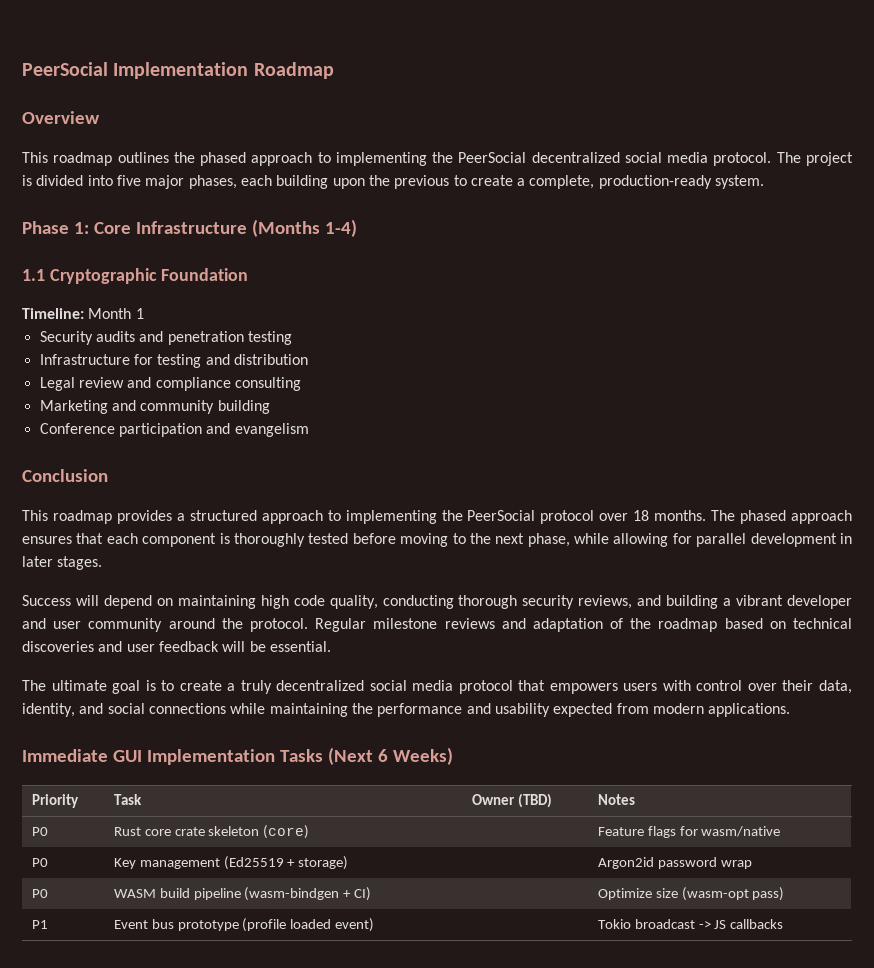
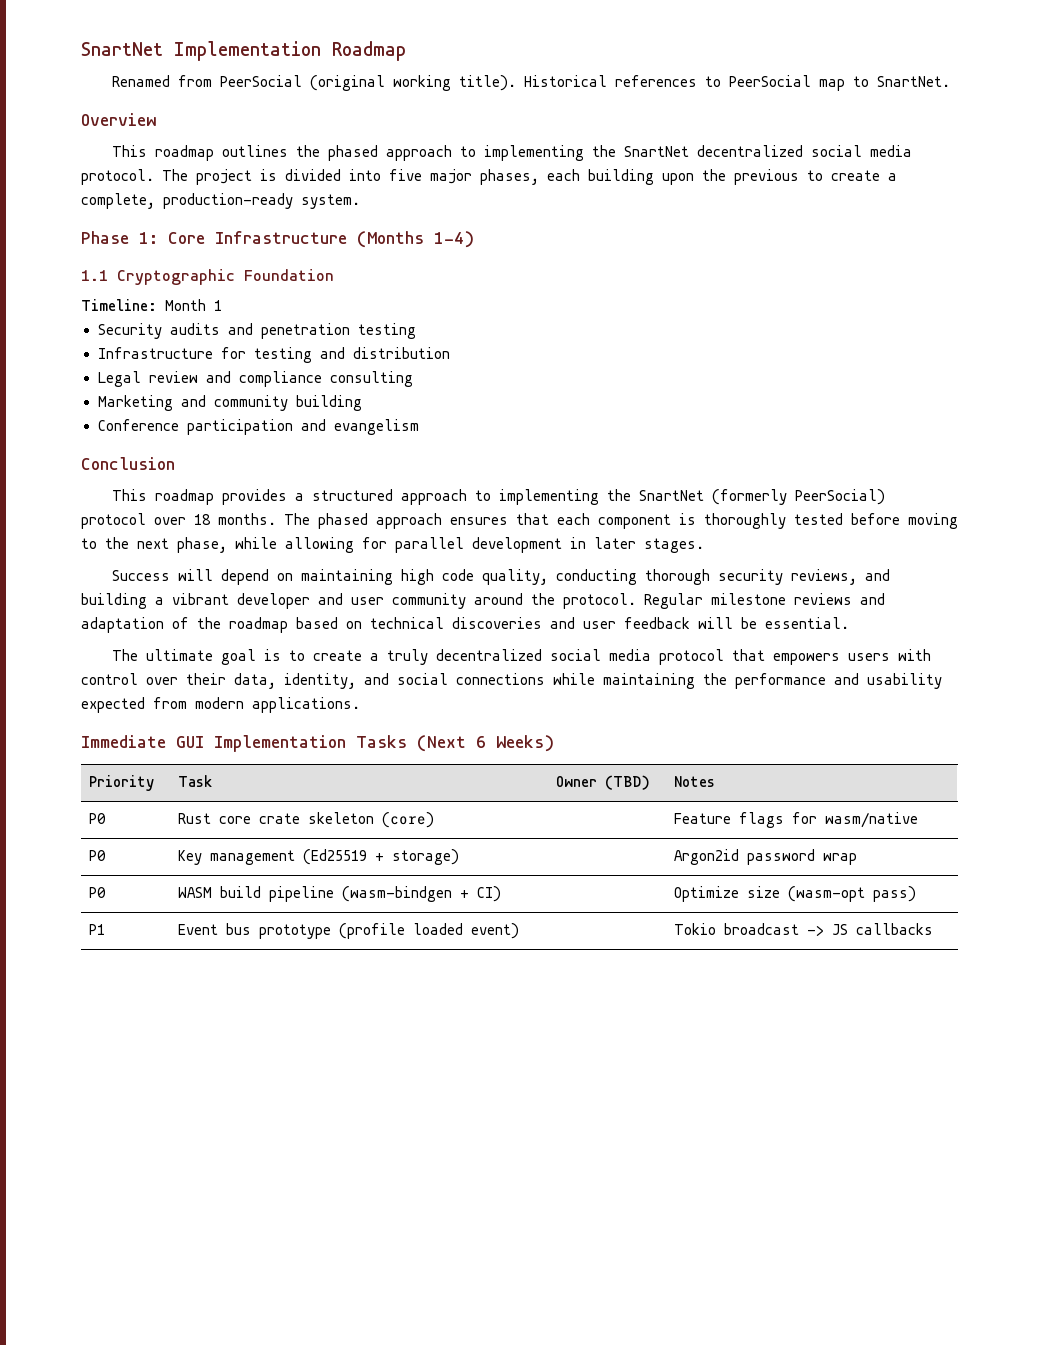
[22,62,108,76] PeerSocial -> [81,42,163,56] SnartNet
(334, 70) none -> [112,75,951,91] // Renamed from PeerSocial (original working title). Historical references to PeerSocial map to SnartNet.
[458,152,527,163] PeerSocial -> [624,146,690,157] SnartNet
[467,510,536,521] PeerSocial -> [639,489,886,505] SnartNet (formerly PeerSocial)

